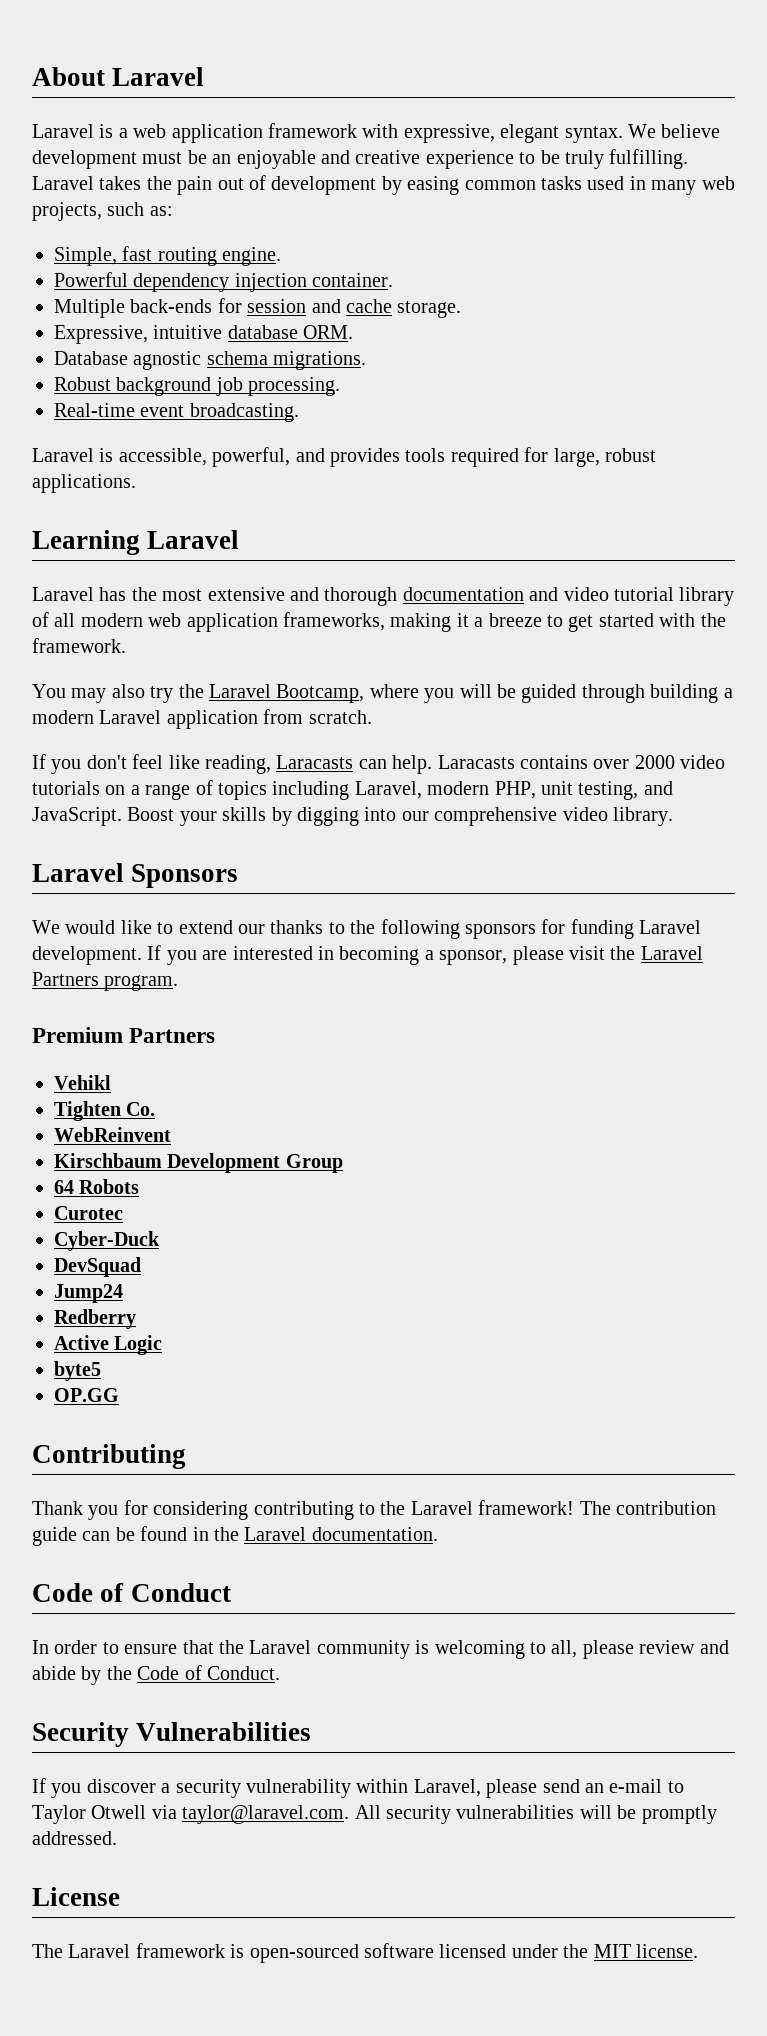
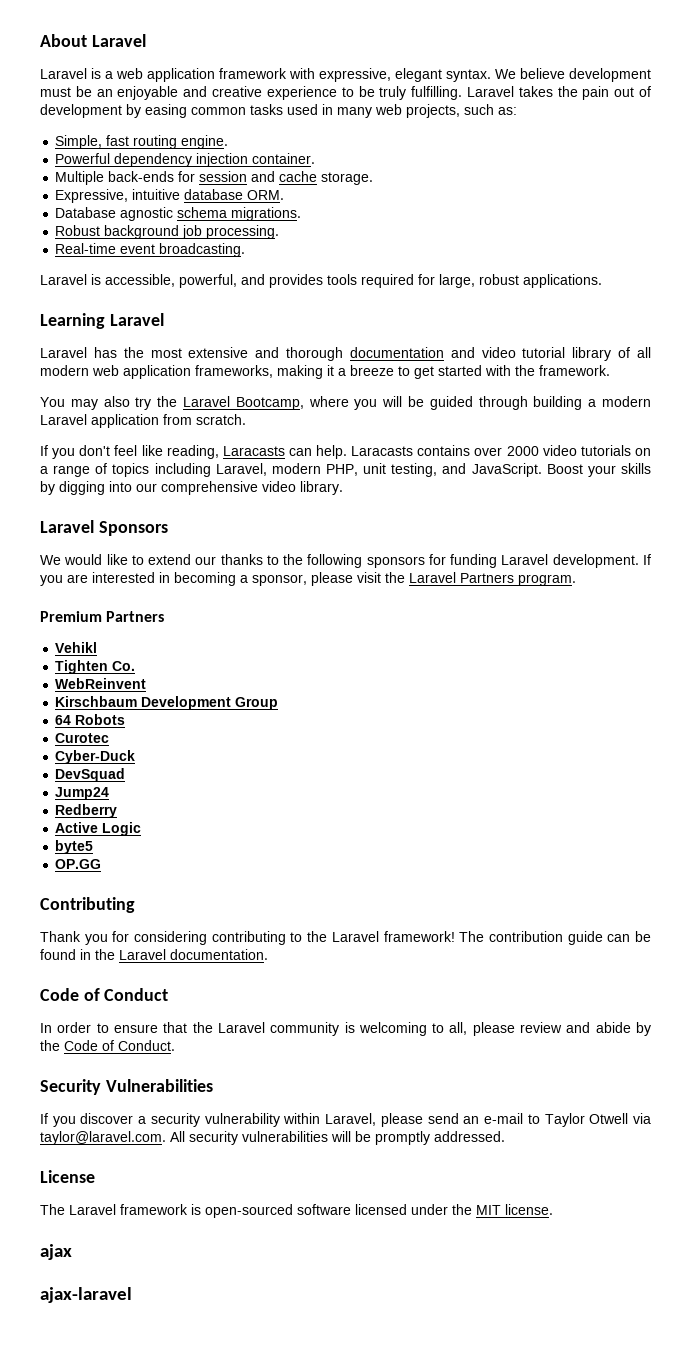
(698, 1951) none -> [40,1244,72,1260] [40,1287,132,1303] // ajax // ajax-laravel

